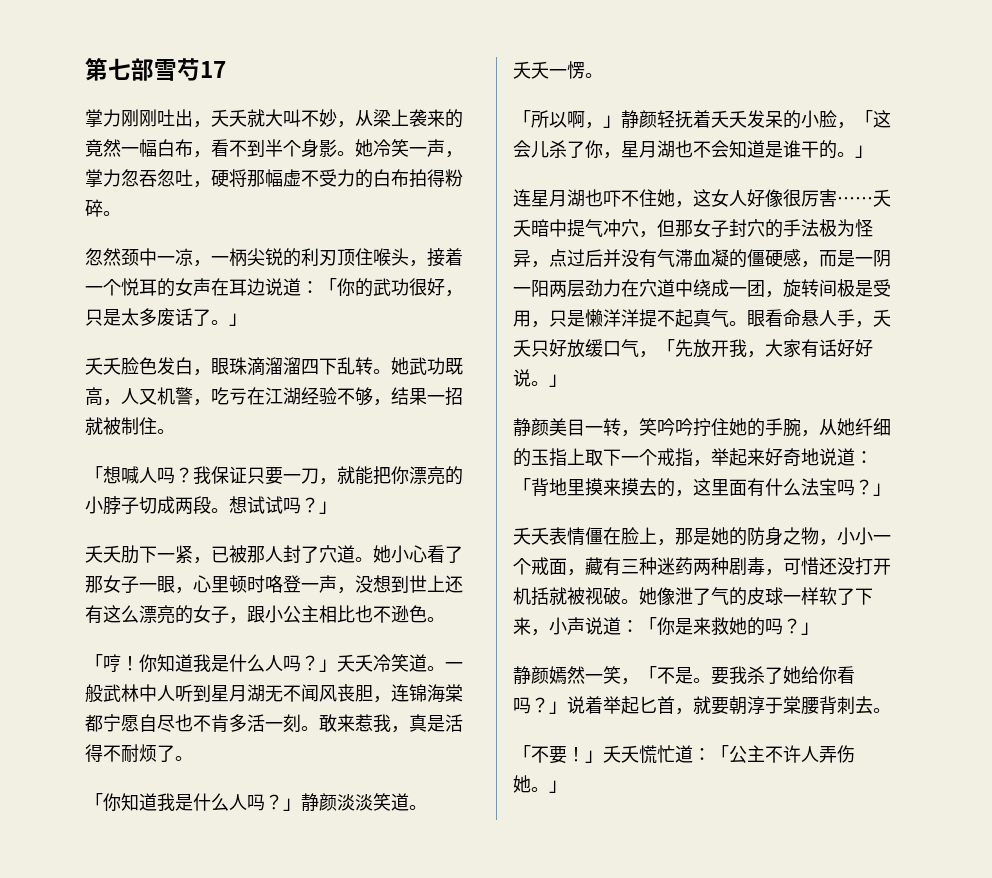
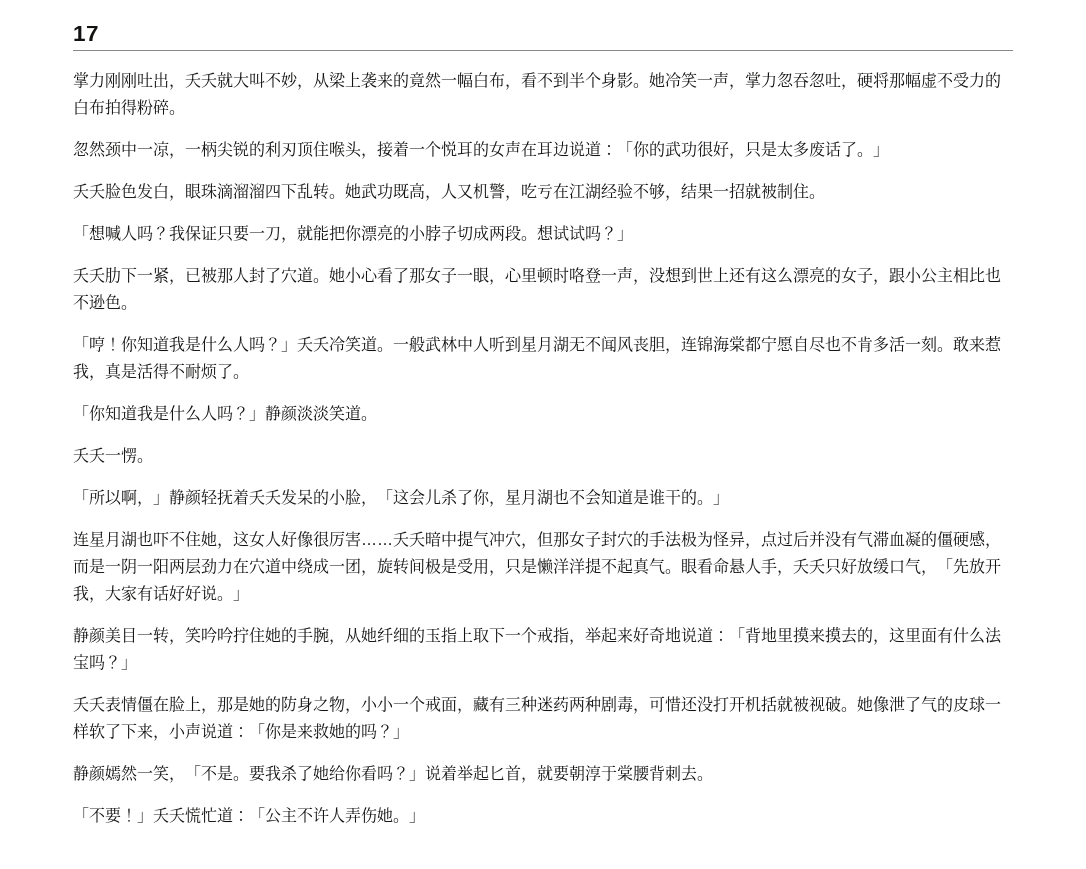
[85,58,200,81] 第七部雪芍 -> (73, 33) none

